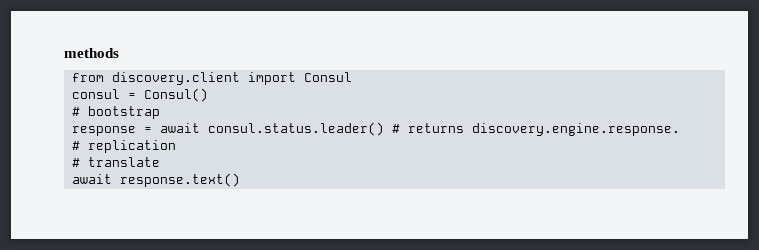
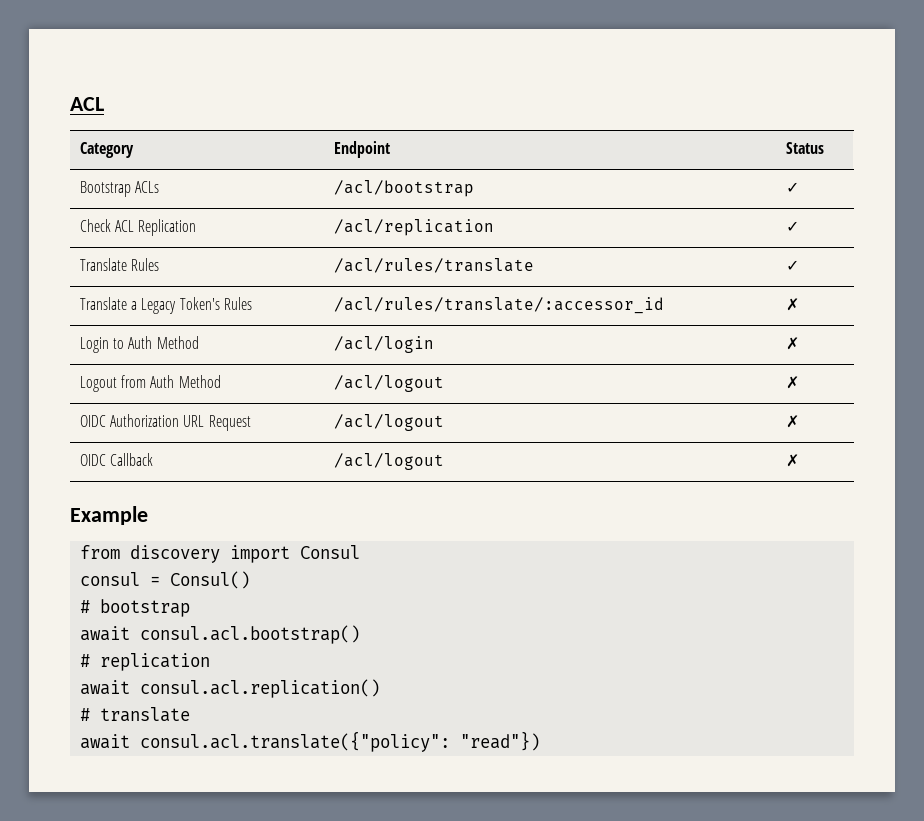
[64,48,119,58] [71,72,240,85] methods // from discovery.client -> [70,97,104,111] [80,142,135,158] [334,141,391,158] [786,142,825,154] [80,181,160,197] [334,180,475,197] [786,182,800,193] [80,219,197,236] [334,219,495,236] [786,221,800,232] [80,258,160,271] [334,258,535,273] [786,260,800,271] [80,297,252,314] [334,297,665,314] [786,298,800,311] [80,336,199,353] [334,336,435,353] [786,337,800,350] [80,375,221,392] [334,375,445,392] [786,376,800,389] [80,414,251,431] [334,414,445,431] [786,415,800,428] [80,453,154,466] [334,453,445,470] [786,454,800,467] [70,506,148,525] [80,545,221,563] ACL // Category | Endpoint | Status // Bootstrap ACLs | /acl/bootstrap | ✓ // Check ACL Replication | /acl/replication | ✓ // Translate Rules | /acl/rules/translate | ✓ // Translate a Legacy Token's Rules | /acl/rules/translate/:accessor_id | ✗ // Login to Auth Method | /acl/login | ✗ // Logout from Auth Method | /acl/logout | ✗ // OIDC Authorization URL Request | /acl/logout | ✗ // OIDC Callback | /acl/logout | ✗ // Example // from discovery
[71,122,680,136] response = await consul.status.leader() # returns discovery.engine.response. -> [80,625,361,644] await consul.acl.bootstrap()
(176, 146) none -> [80,679,381,698] // await consul.acl.replication()
[119,173,240,187] response.text() -> [140,731,541,752] consul.acl.translate({"policy": "read"})

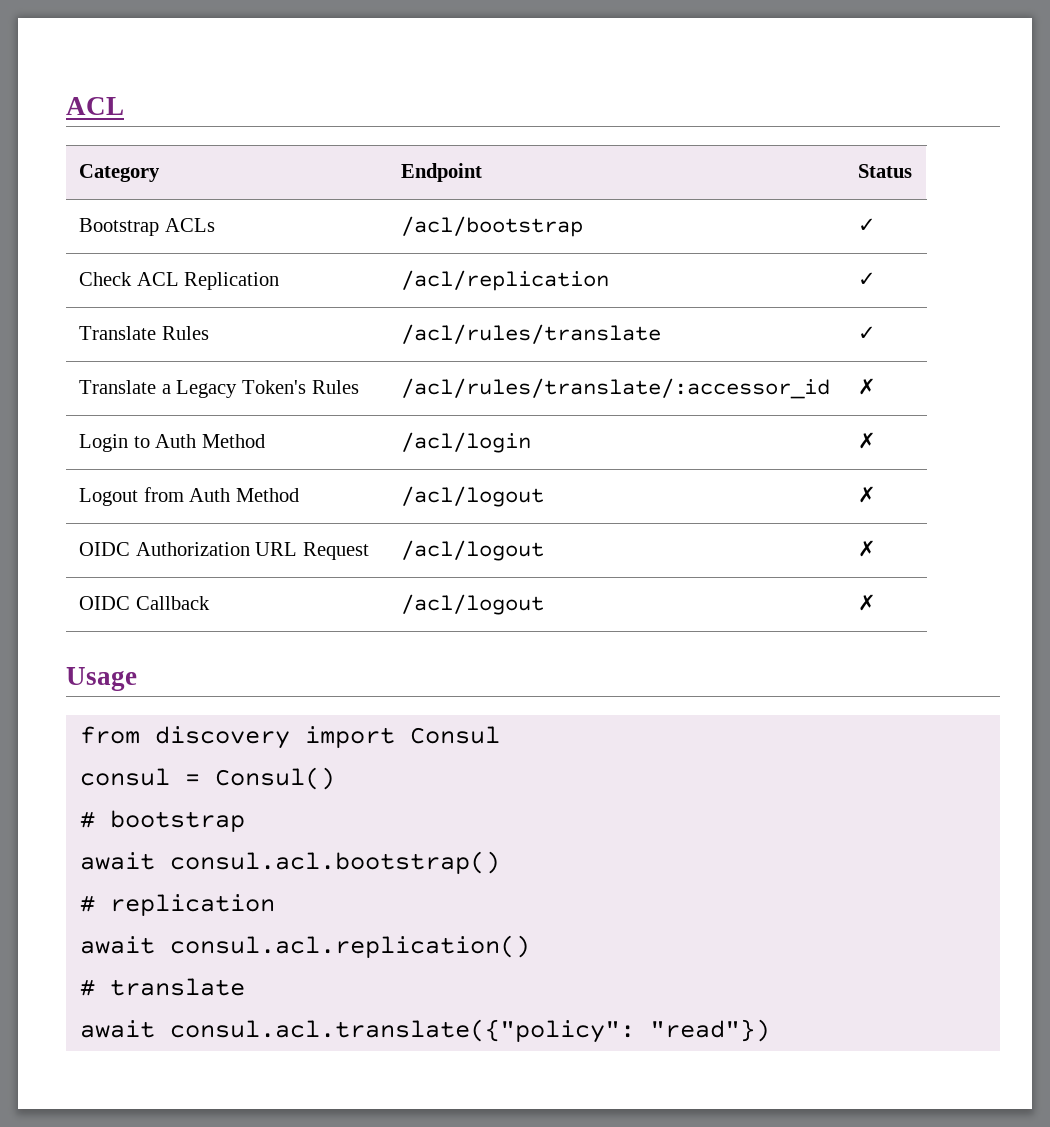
[70,506,148,525] Example -> [66,667,137,691] Usage

